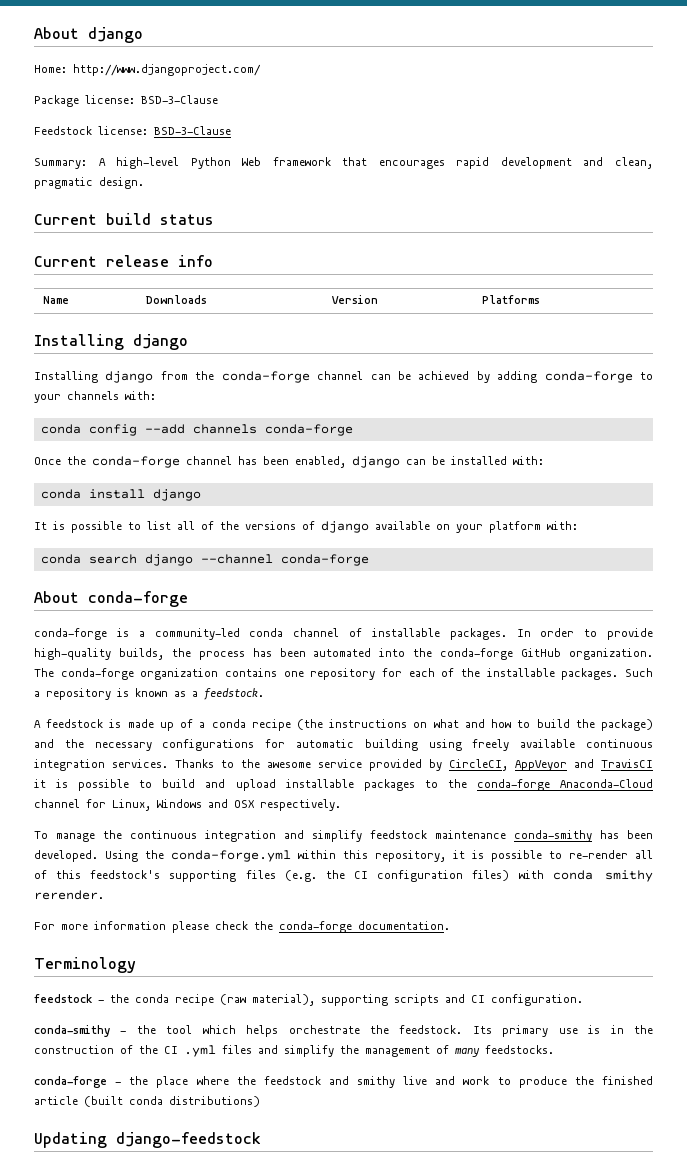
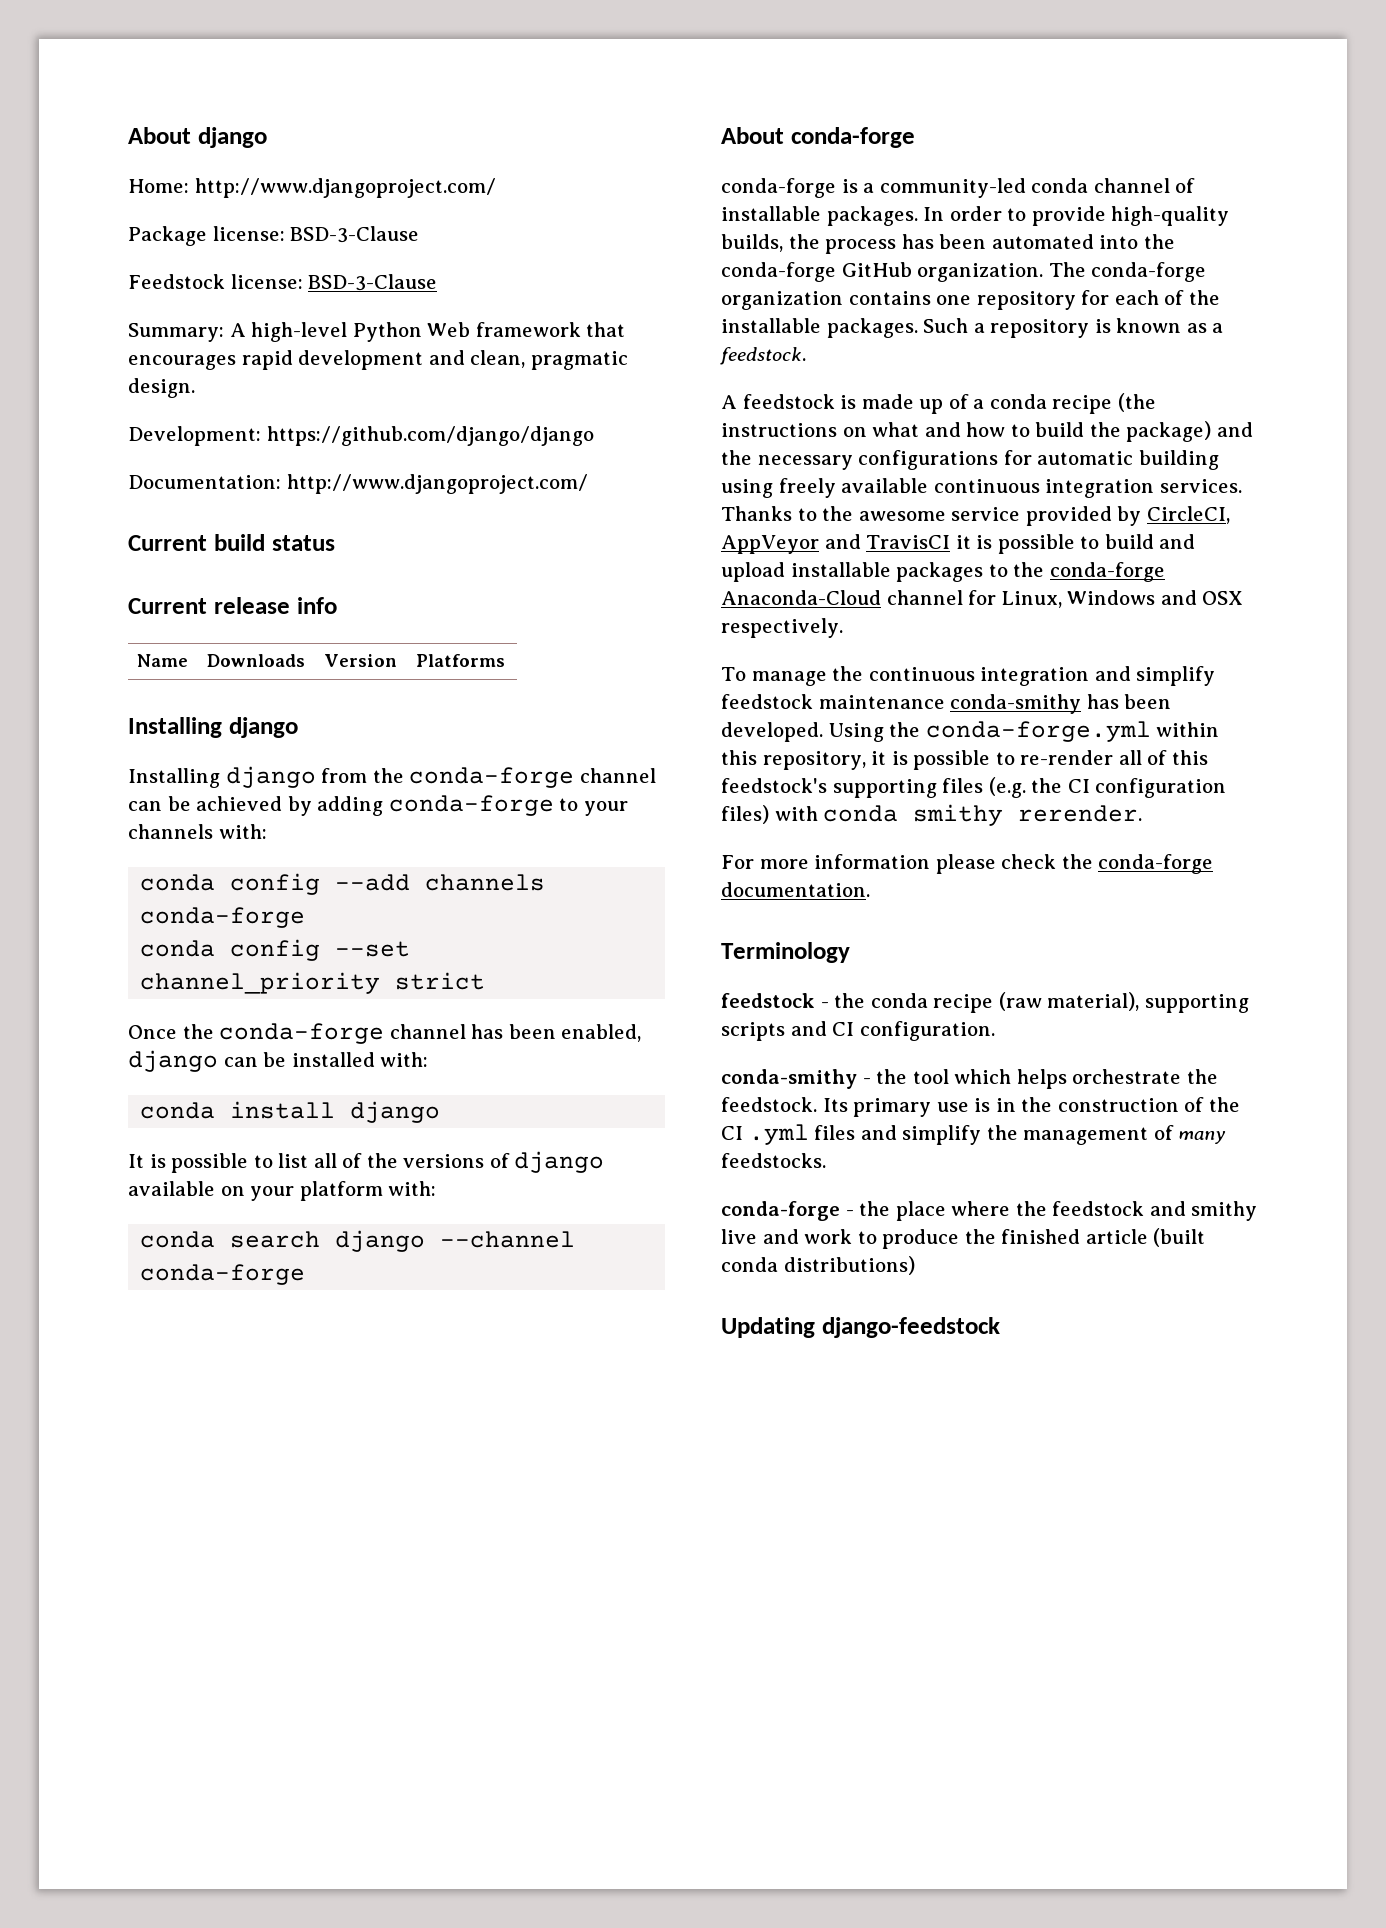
(144, 183) none -> [128,426,594,446] [128,474,588,494] // Development: https://github.com/django/django // Documentation: http://www.djangoproject.com/
(353, 430) none -> [140,939,411,961] [140,972,486,994] // conda config --set channel_priority strict

